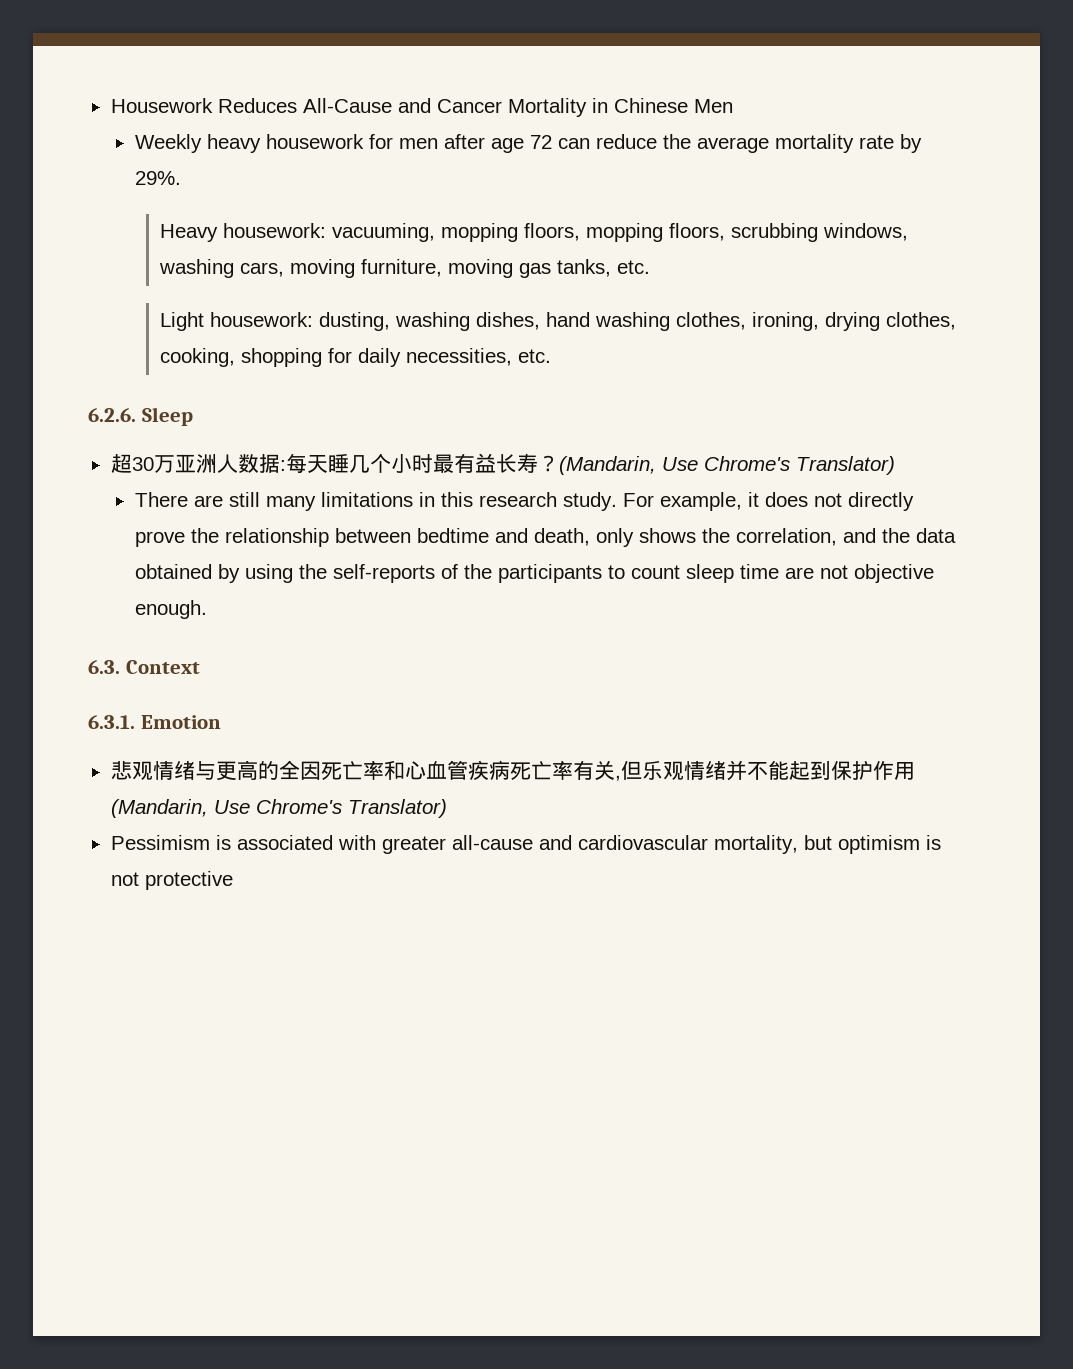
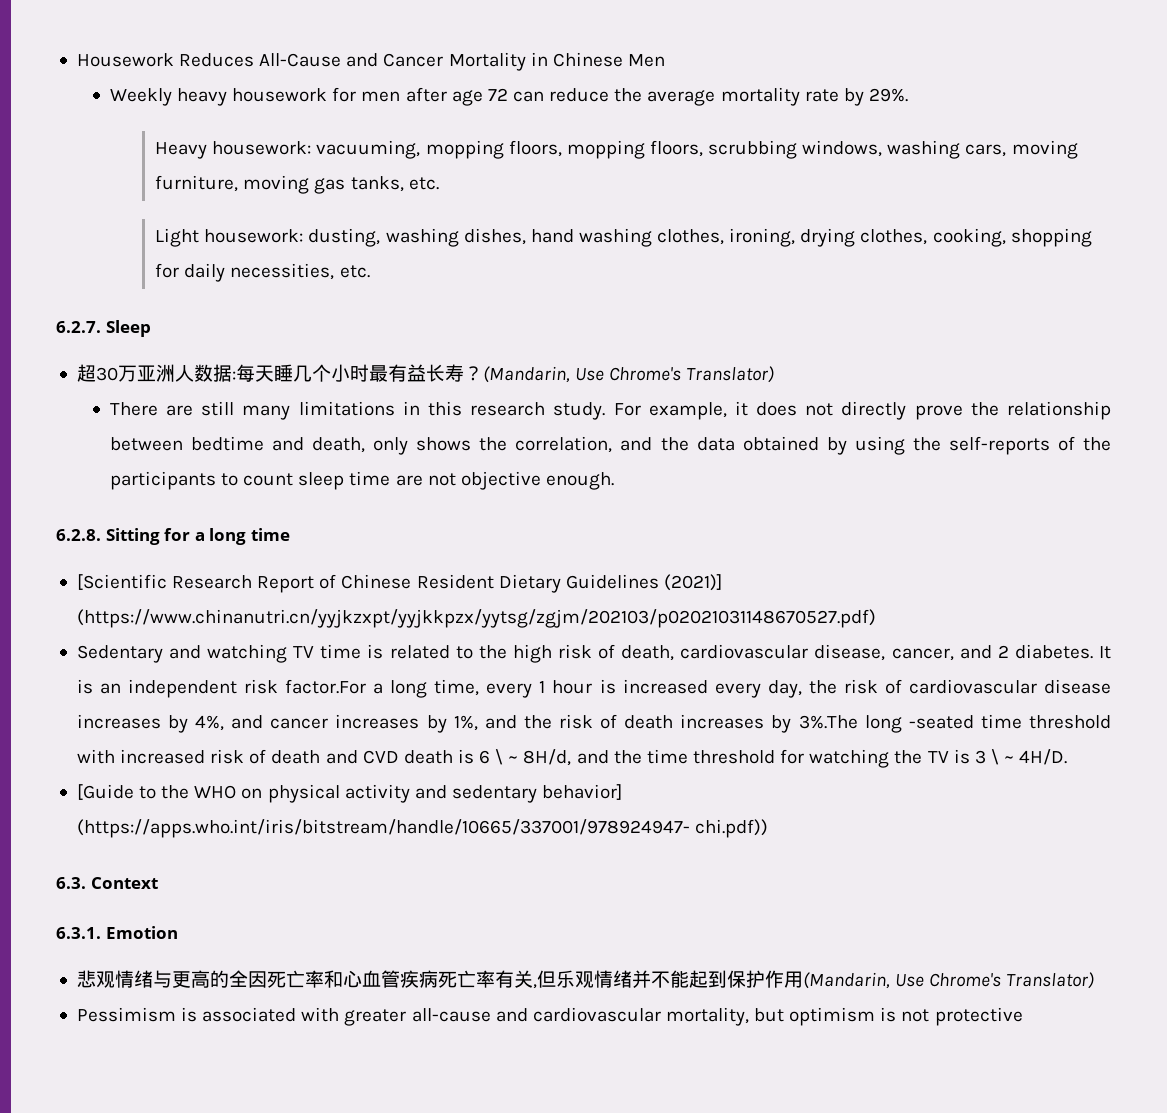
[88,408,136,422] 6.2.6. -> [56,321,101,333] 6.2.7.
(207, 609) none -> [56,528,290,545] [76,574,722,593] [76,609,876,628] [76,644,1111,663] [76,679,1111,698] [76,714,1111,733] [76,749,1068,768] [76,784,623,803] [76,819,769,838] // 6.2.8. Sitting for a long time // [Scientific Research Report of Chinese Resident Dietary Guidelines (2021)] (https://www.chinanutri.cn/yyjkzxpt/yyjkkpzx/yytsg/zgjm/202103/p02021031148670527.pdf) // Sedentary and watching TV time is related to the high risk of death, cardiovascular disease, cancer, and 2 diabetes. It is an independent risk factor.For a long time, every 1 hour is increased every day, the risk of cardiovascular disease increases by 4%, and cancer increases by 1%, and the risk of death increases by 3%.The long -seated time threshold with increased risk of death and CVD death is 6 \ ~ 8H/d, and the time threshold for watching the TV is 3 \ ~ 4H/D. // [Guide to the WHO on physical activity and sedentary behavior] (https://apps.who.int/iris/bitstream/handle/10665/337001/978924947- chi.pdf))

